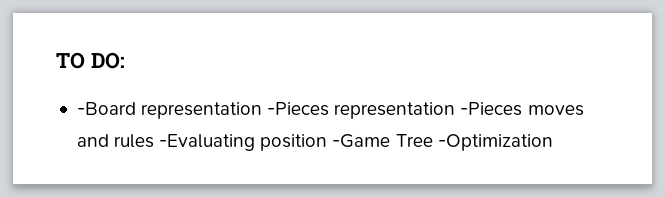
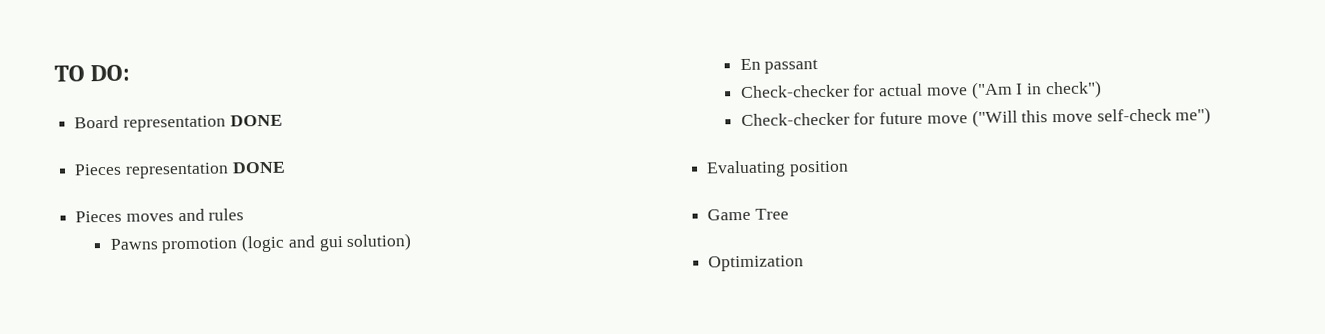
[76,102,584,119] [76,134,256,151] -Board representation -Pieces representation -Pieces moves and rules -Evaluating -> [74,114,283,132] [74,161,286,179] [75,208,245,223] [109,233,413,254] [739,58,819,74] [739,80,1102,100] [740,107,1212,128] [706,160,787,178] Board representation DONE // Pieces representation DONE // Pieces moves and rules // Pawns promotion (logic and gui solution) // En passant // Check-checker for actual move ("Am I in check") // Check-checker for future move ("Will this move self-check me") // Evaluating
[332,134,391,148] -Game -> [707,208,752,221] // Game
[437,134,553,151] -Optimization -> [708,255,805,272] // Optimization

